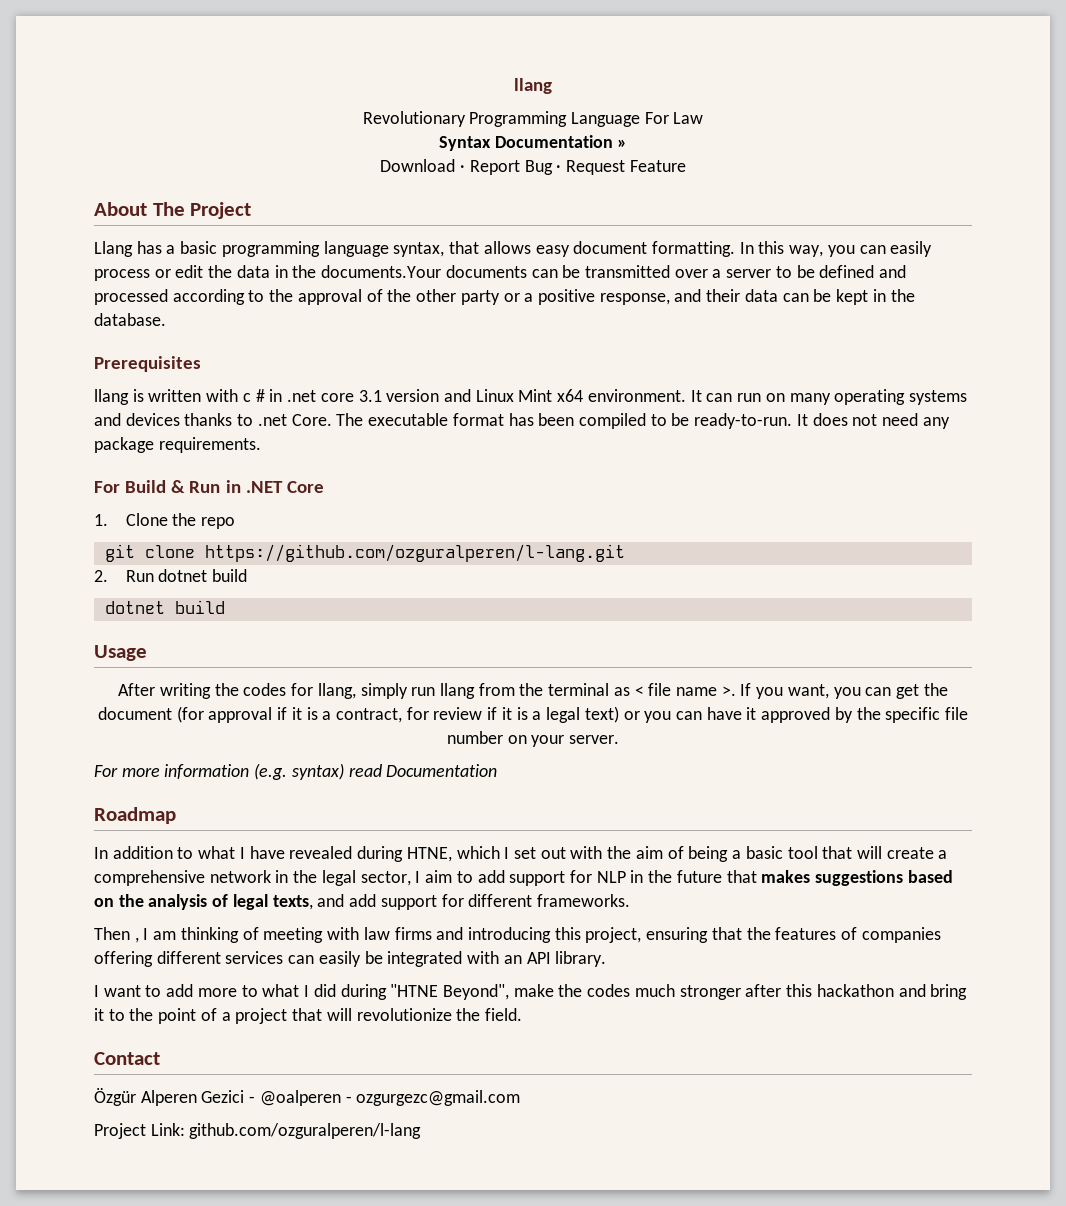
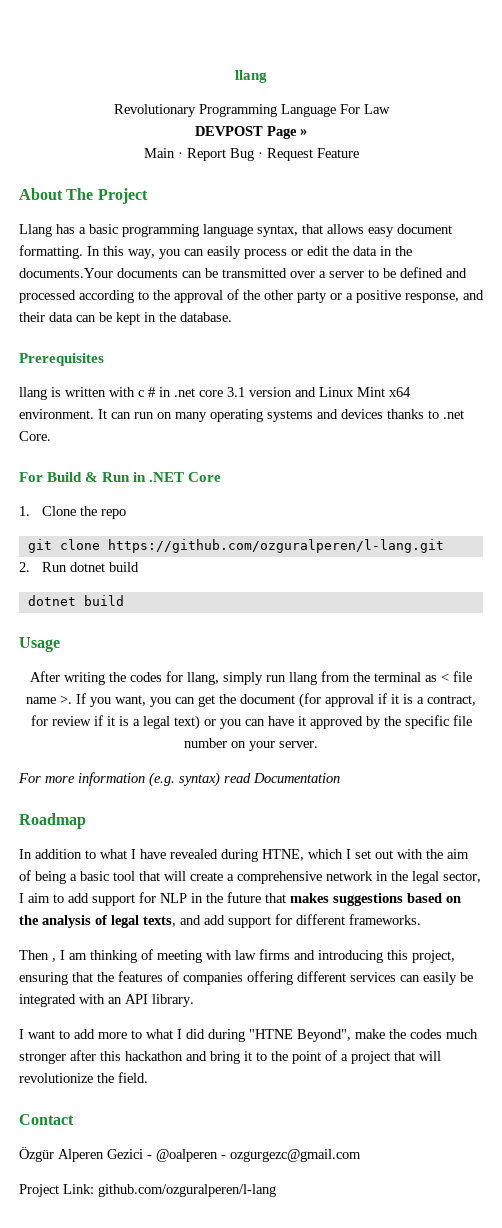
[438,135,613,151] Syntax Documentation -> [195,126,297,139] DEVPOST Page
[380,159,456,172] Download -> [143,148,175,158] Main
[336,413,950,429] [94,437,261,453] The executable format has been compiled to be ready-to-run. It does not need any package requirements. -> (51, 436) none

